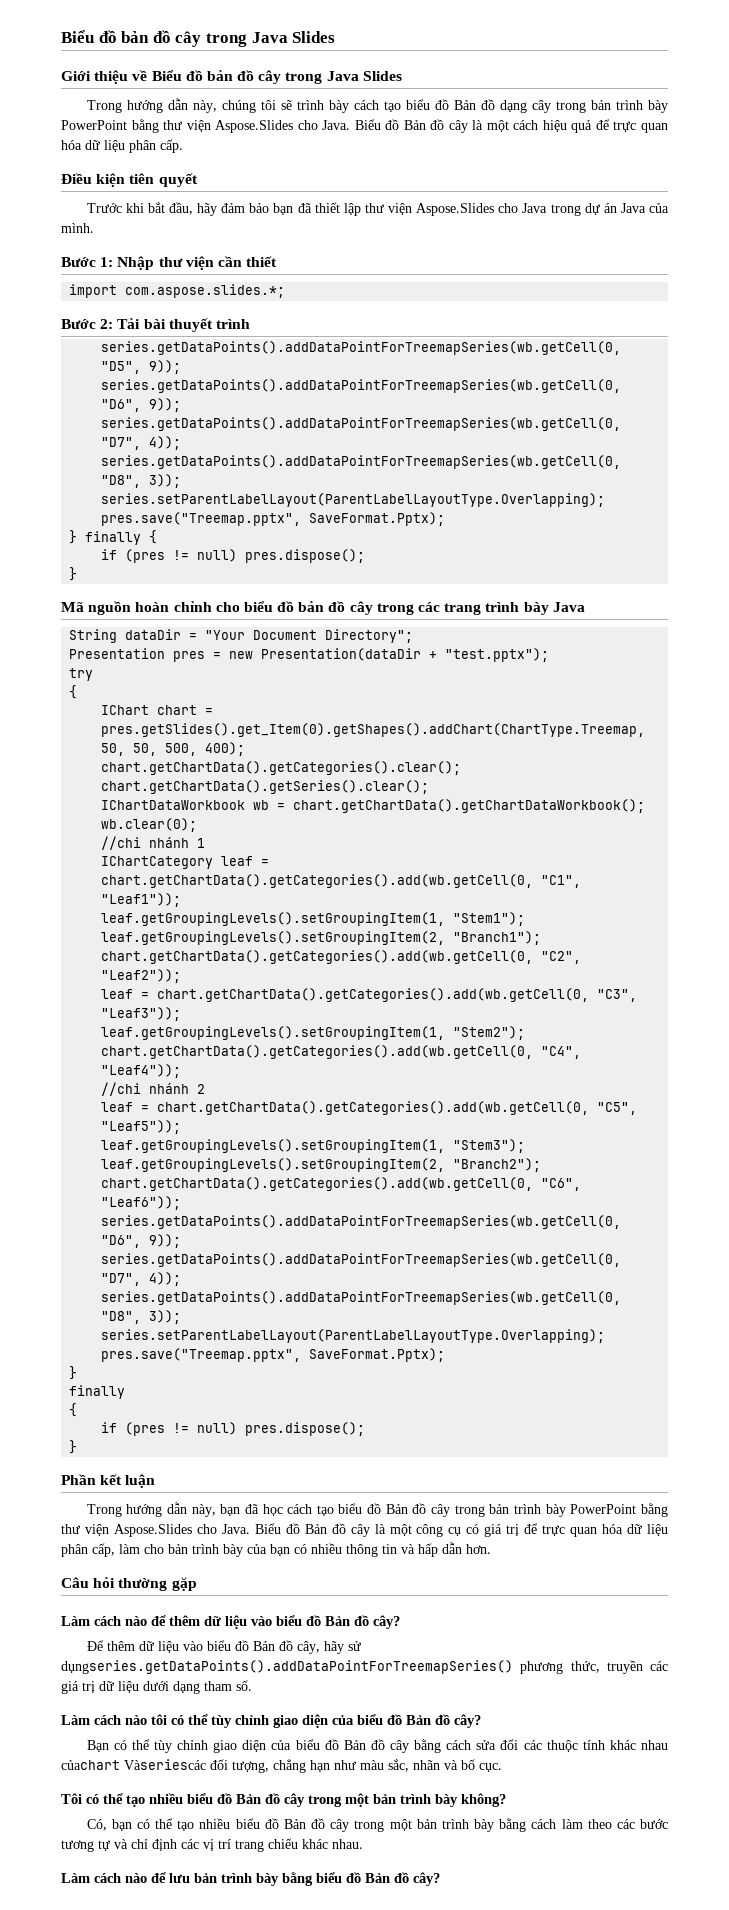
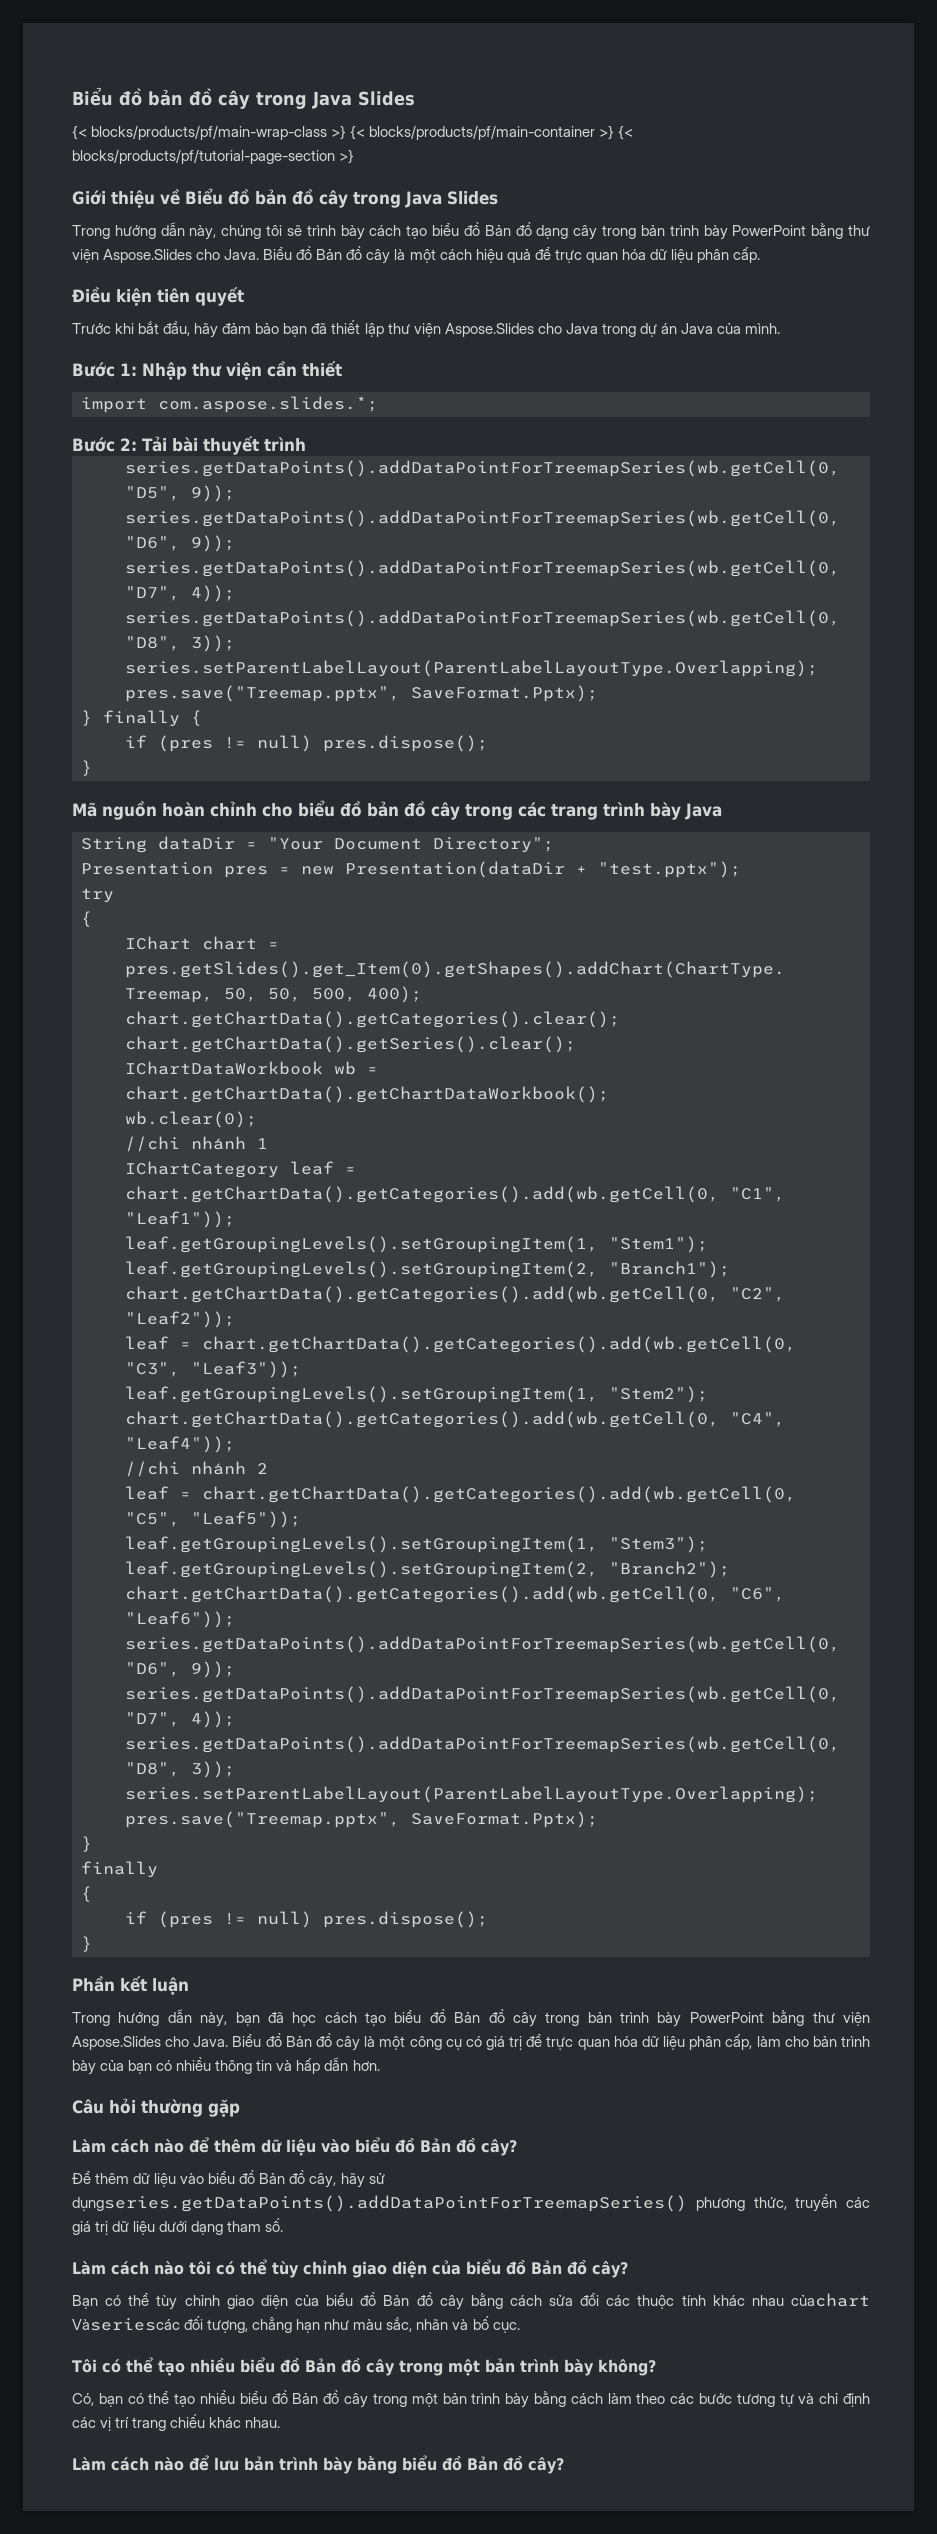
[61,30,336,47] Biểu đồ bản đồ cây trong Java Slides -> [72,87,415,109] [72,125,634,140] [72,149,355,164] Biểu đồ bản đồ cây trong Java Slides // {< blocks/products/pf/main-wrap-class >} {< blocks/products/pf/main-container >} {< blocks/products/pf/tutorial-page-section >}

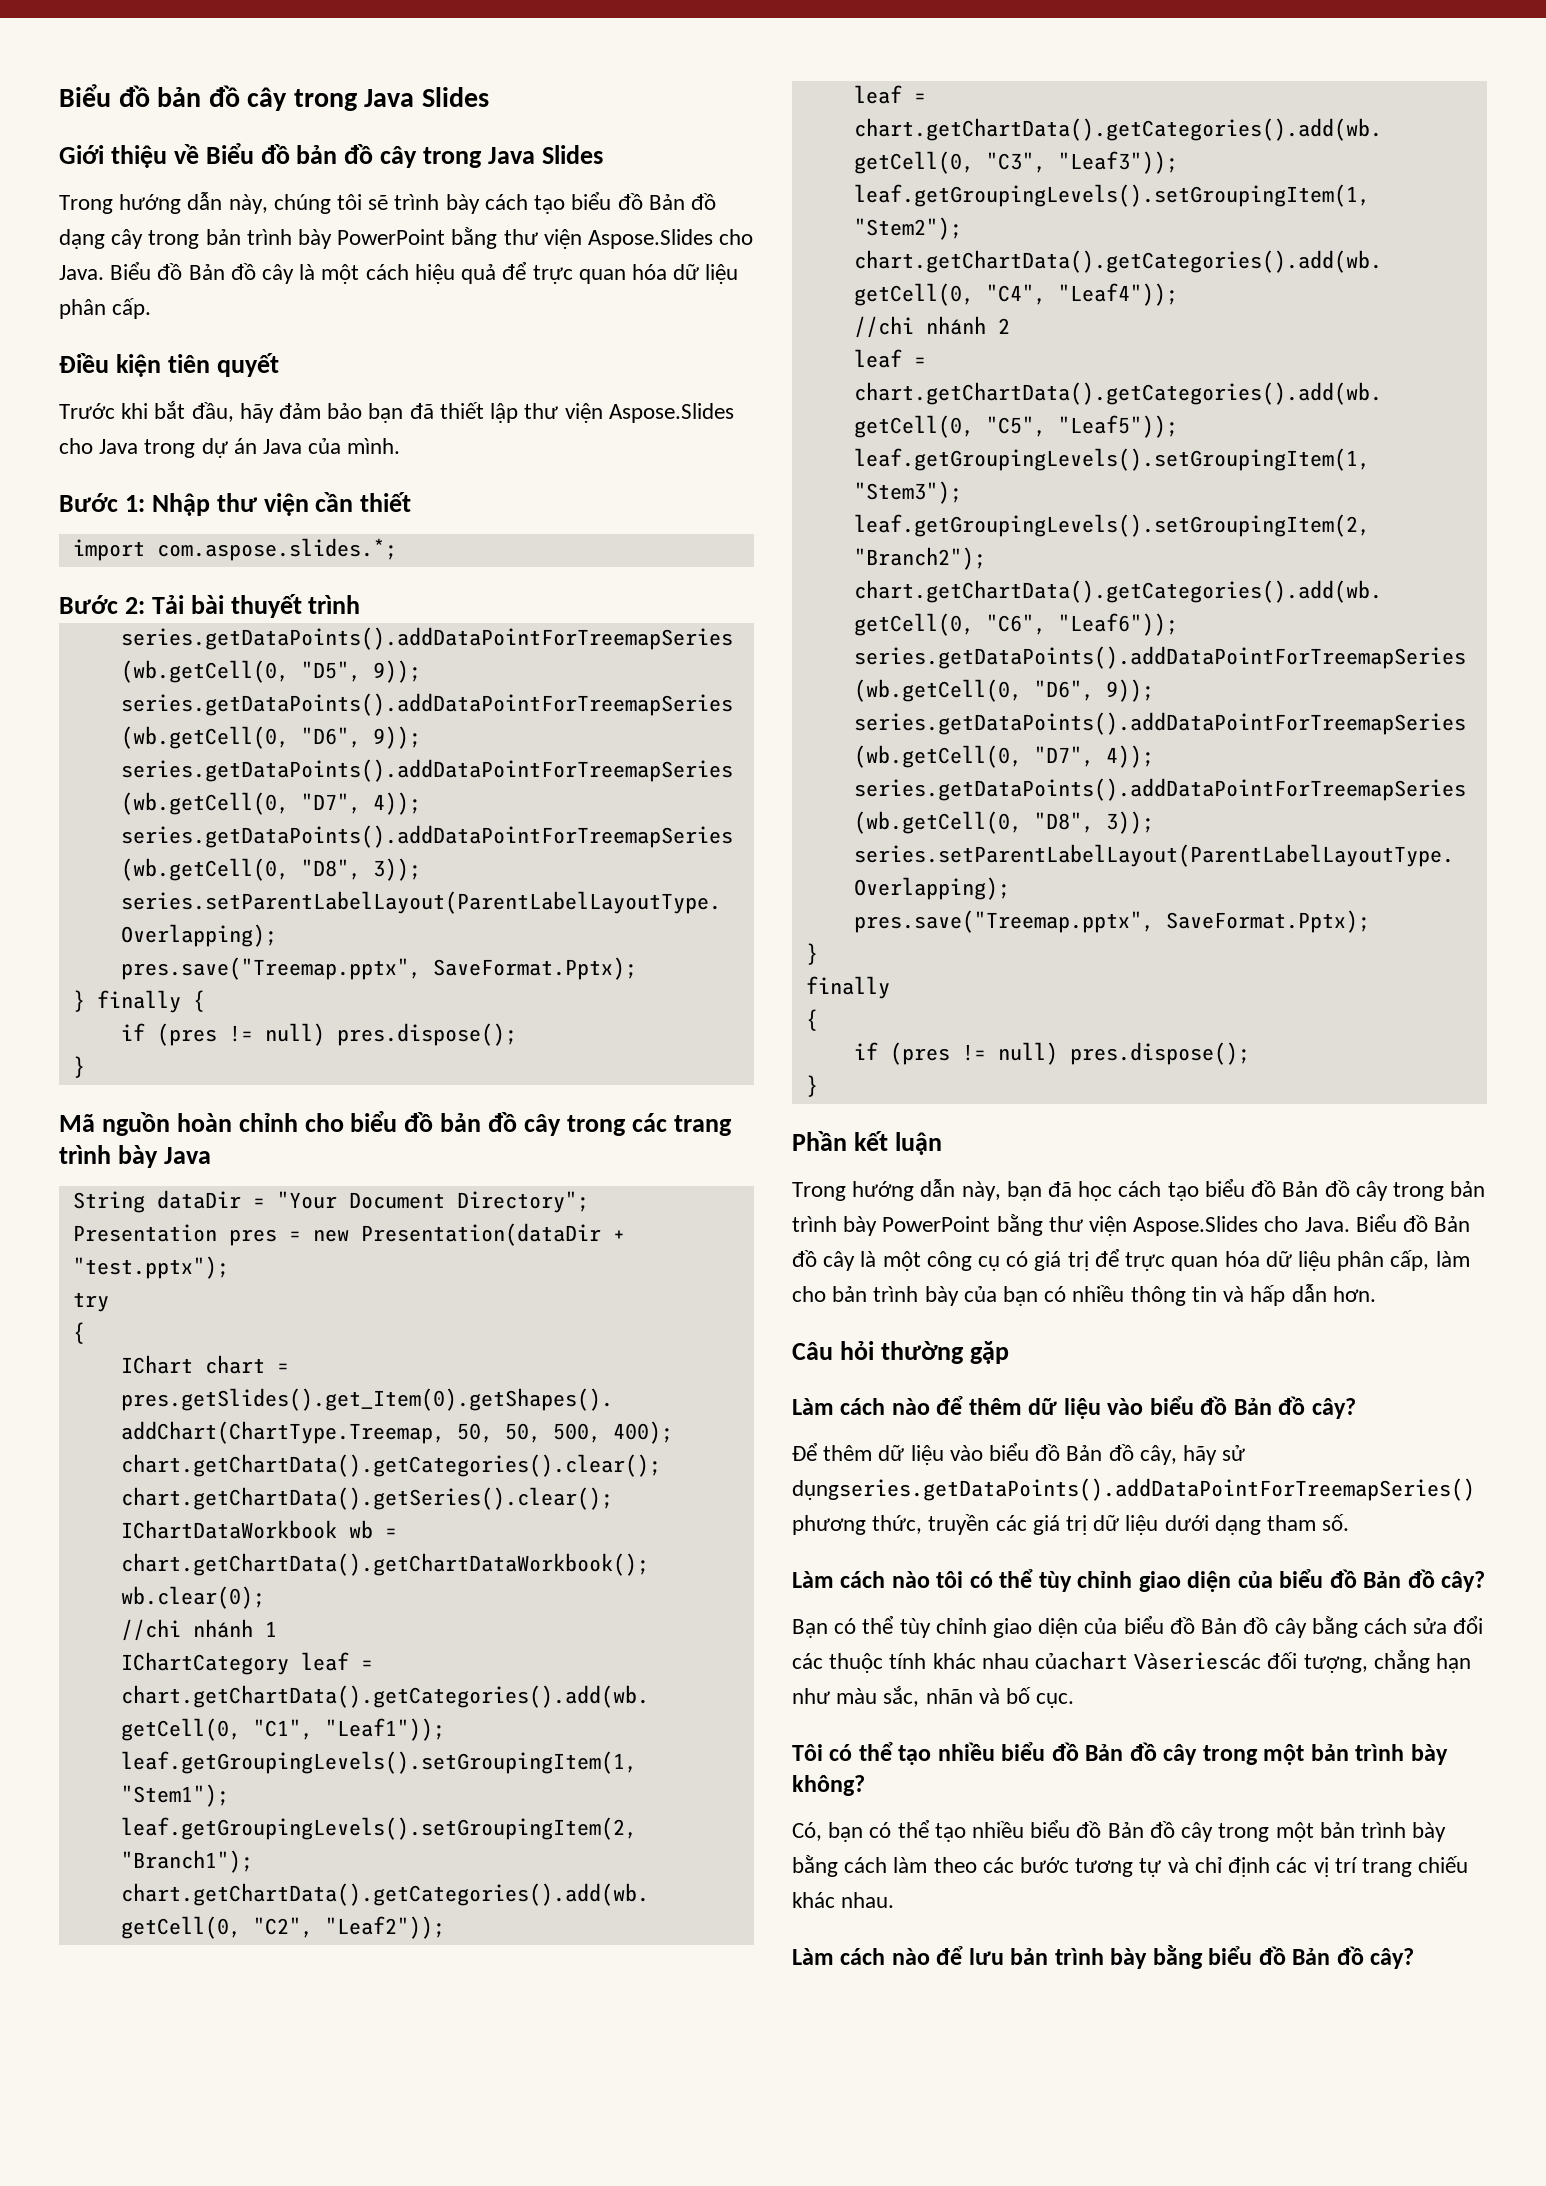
[72,87,415,109] [72,125,634,140] [72,149,355,164] Biểu đồ bản đồ cây trong Java Slides // {< blocks/products/pf/main-wrap-class >} {< blocks/products/pf/main-container >} {< blocks/products/pf/tutorial-page-section >} -> [59,84,489,111] Biểu đồ bản đồ cây trong Java Slides

